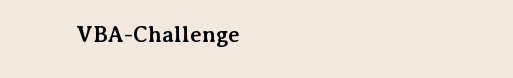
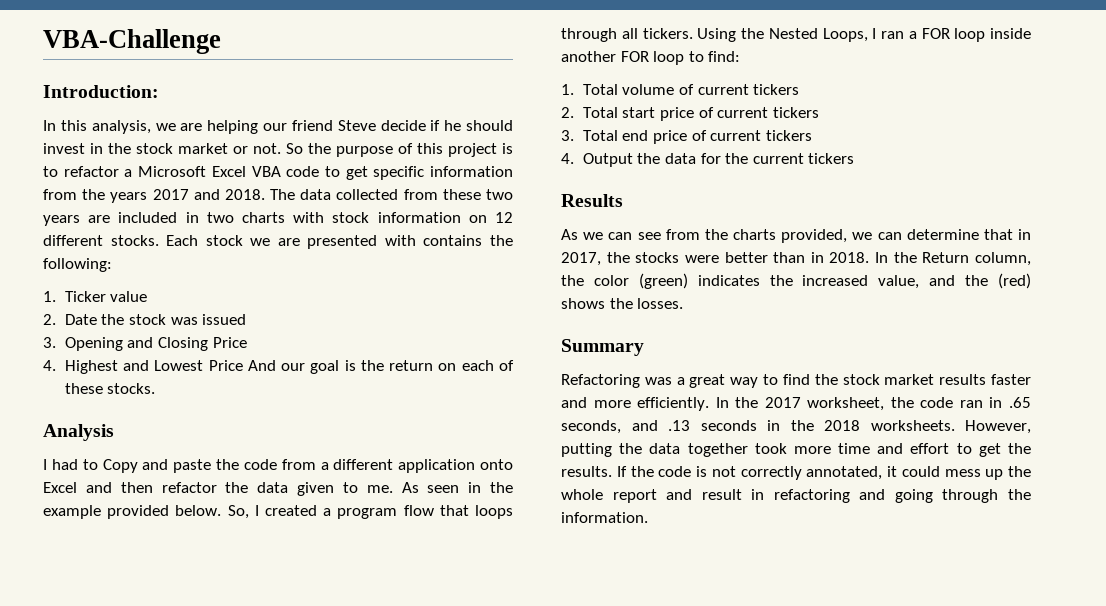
(240, 36) none -> [43,85,159,98] [43,120,513,134] [43,143,513,157] [43,166,513,180] [43,189,513,203] [43,212,513,226] [43,235,513,249] [43,258,112,272] [43,291,148,302] [43,314,247,325] [43,337,247,351] [43,360,515,374] [64,383,156,394] [43,424,114,441] [43,459,513,473] [43,482,513,496] [43,505,513,519] [561,28,1031,42] [561,51,741,65] [561,84,800,95] [561,107,819,121] [561,130,812,144] [561,153,855,167] [561,194,623,207] [561,229,1031,243] [561,252,1031,266] [561,273,1031,289] [561,298,684,309] [561,339,644,356] [561,374,1031,388] [561,397,1031,411] [561,420,1031,434] [561,443,1031,457] [561,466,1031,480] [561,489,1031,503] [561,512,648,523] // Introduction: // In this analysis, we are helping our friend Steve decide if he should invest in the stock market or not. So the purpose of this project is to refactor a Microsoft Excel VBA code to get specific information from the years 2017 and 2018. The data collected from these two years are included in two charts with stock information on 12 different stocks. Each stock we are presented with contains the following: // 1. Ticker value // 2. Date the stock was issued // 3. Opening and Closing Price // 4. Highest and Lowest Price And our goal is the return on each of these stocks. // Analysis // I had to Copy and paste the code from a different application onto Excel and then refactor the data given to me. As seen in the example provided below. So, I created a program flow that loops through all tickers. Using the Nested Loops, I ran a FOR loop inside another FOR loop to find: // 1. Total volume of current tickers // 2. Total start price of current tickers // 3. Total end price of current tickers // 4. Output the data for the current tickers // Results // As we can see from the charts provided, we can determine that in 2017, the stocks were better than in 2018. In the Return column, the color (green) indicates the increased value, and the (red) shows the losses. // Summary // Refactoring was a great way to find the stock market results faster and more efficiently. In the 2017 worksheet, the code ran in .65 seconds, and .13 seconds in the 2018 worksheets. However, putting the data together took more time and effort to get the results. If the code is not correctly annotated, it could mess up the whole report and result in refactoring and going through the information.

